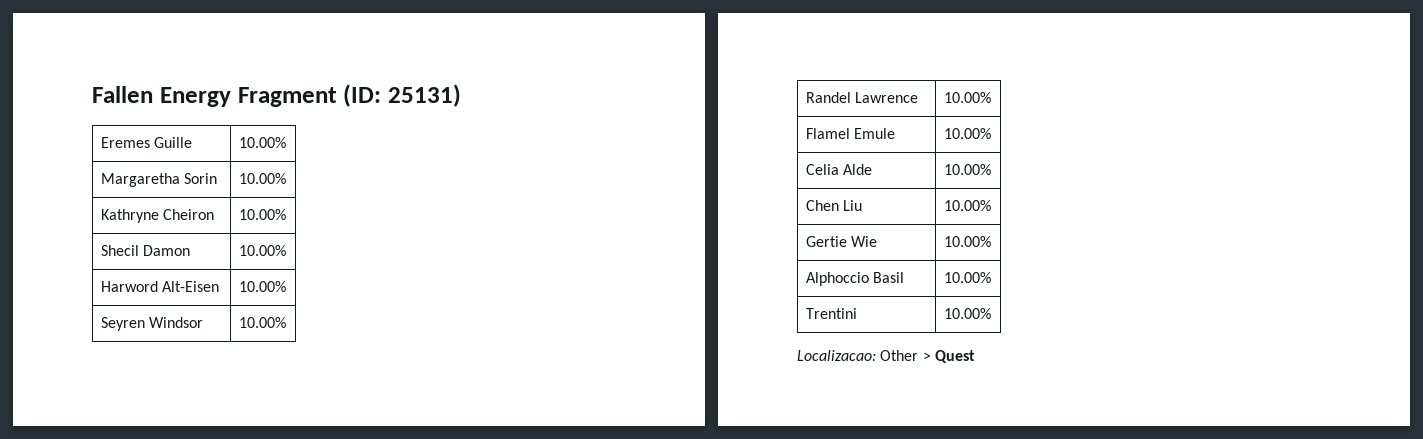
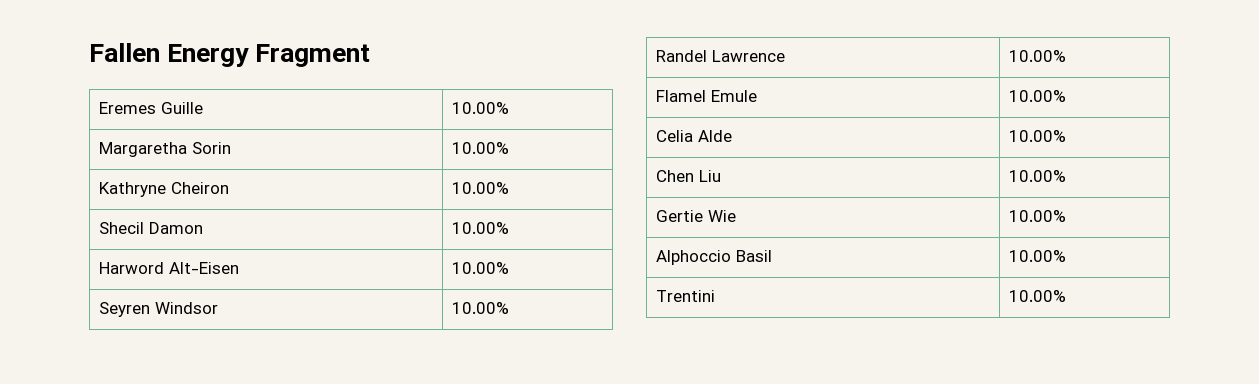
[343,84,461,107] (ID: 25131) -> (371, 55) none
[797,350,975,363] // Localizacao: Other > Quest -> (1066, 296) none

